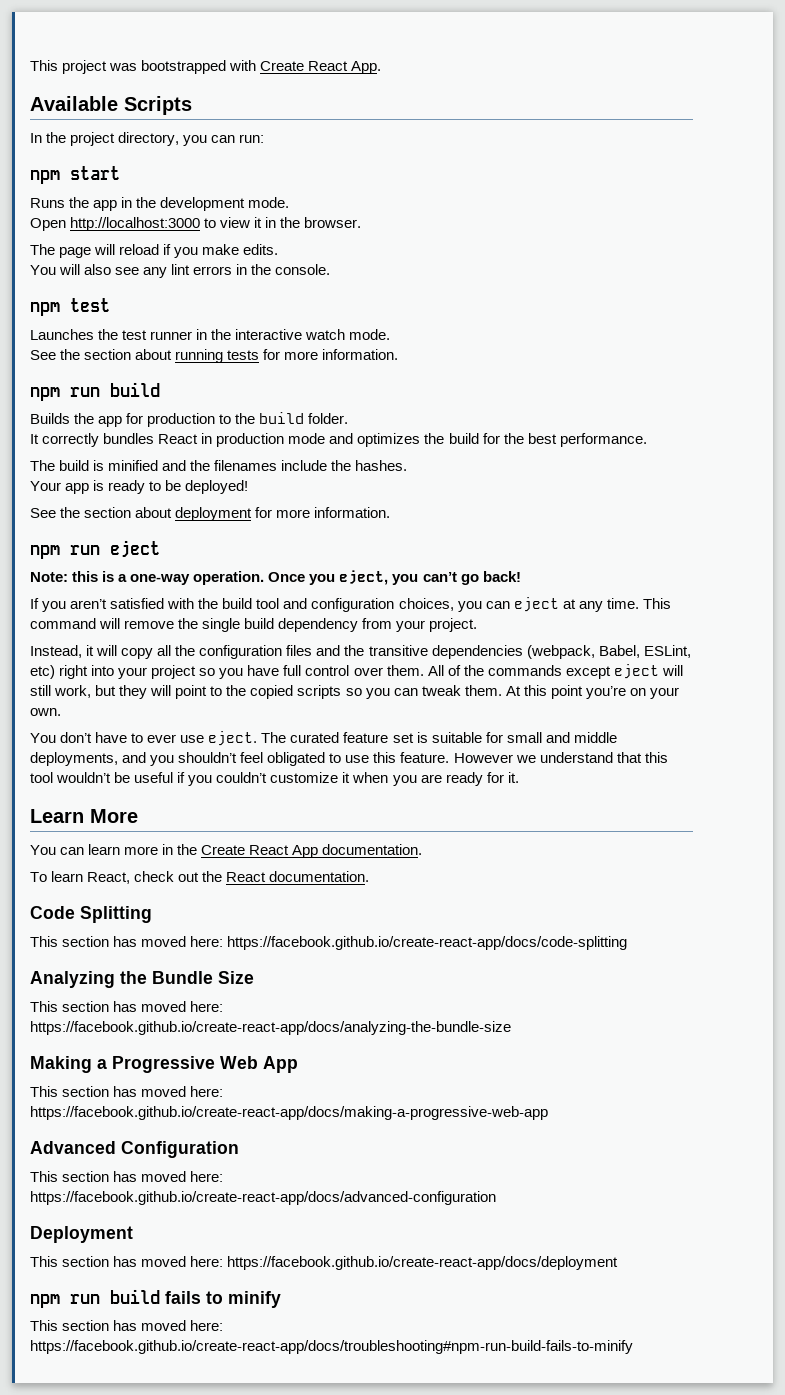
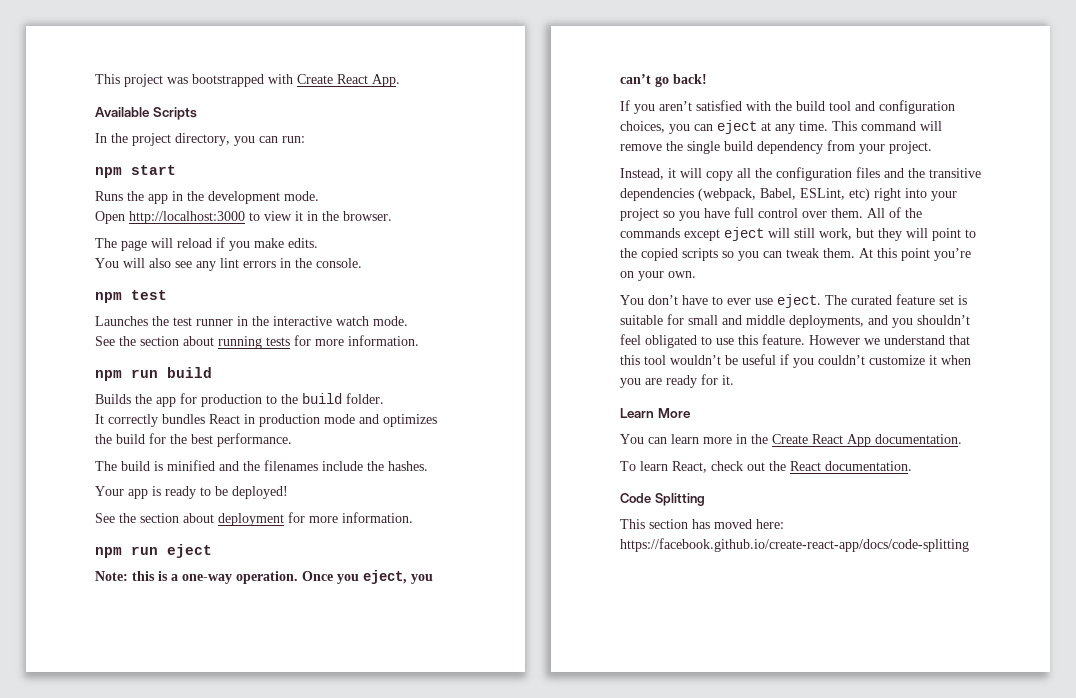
[30,971,254,988] [30,1001,224,1012] [30,1021,511,1035] [30,1056,298,1073] [30,1086,224,1097] [30,1106,548,1120] [30,1141,239,1158] [30,1171,224,1182] [30,1191,496,1205] [30,1226,133,1243] [30,1256,619,1270] [30,1289,281,1308] [30,1320,224,1331] [30,1340,633,1354] // Analyzing the Bundle Size // This section has moved here: https://facebook.github.io/create-react-app/docs/analyzing-the-bundle-size // Making a Progressive Web App // This section has moved here: https://facebook.github.io/create-react-app/docs/making-a-progressive-web-app // Advanced Configuration // This section has moved here: https://facebook.github.io/create-react-app/docs/advanced-configuration // Deployment // This section has moved here: https://facebook.github.io/create-react-app/docs/deployment // npm run build fails to minify // This section has moved here: https://facebook.github.io/create-react-app/docs/troubleshooting#npm-run-build-fails-to-minify -> (969, 545) none

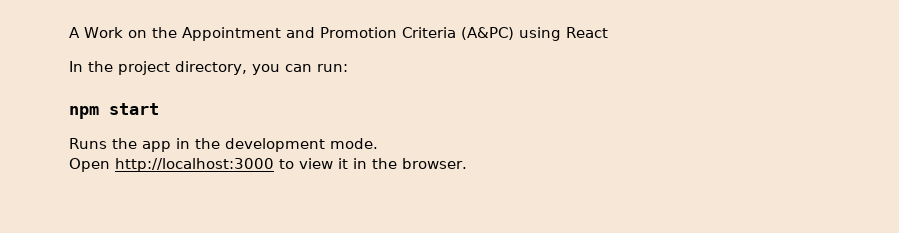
[95,74,400,87] [95,107,197,120] This project was bootstrapped with Create React App. // Available Scripts -> [69,27,608,41] A Work on the Appointment and Promotion Criteria (A&PC) using React
[95,237,318,251] [95,258,362,271] [95,290,167,303] [95,316,408,326] [95,335,419,349] [95,367,212,381] [95,393,384,407] [95,414,437,427] [95,433,292,447] [95,460,428,471] [95,486,288,499] [95,512,413,526] [95,544,212,558] [95,570,433,584] [620,74,707,87] [620,100,955,114] [620,120,942,134] [620,140,932,154] [620,167,981,181] [620,188,957,201] [620,207,922,221] [620,227,976,241] [620,248,971,261] [620,271,696,281] [620,294,967,308] [620,314,970,328] [620,334,970,348] [620,354,971,368] [620,374,734,388] [620,408,691,418] [620,434,962,447] [620,461,912,473] [620,493,705,506] [620,519,784,529] [620,538,969,552] // The page will reload if you make edits. // You will also see any lint errors in the console. // npm test // Launches the test runner in the interactive watch mode. // See the section about running tests for more information. // npm run build // Builds the app for production to the build folder. // It correctly bundles React in production mode and optimizes the build for the best performance. // The build is minified and the filenames include the hashes. // Your app is ready to be deployed! // See the section about deployment for more information. // npm run eject // Note: this is a one-way operation. Once you eject, you can’t go back! // If you aren’t satisfied with the build tool and configuration choices, you can eject at any time. This command will remove the single build dependency from your project. // Instead, it will copy all the configuration files and the transitive dependencies (webpack, Babel, ESLint, etc) right into your project so you have full control over them. All of the commands except eject will still work, but they will point to the copied scripts so you can tweak them. At this point you’re on your own. // You don’t have to ever use eject. The curated feature set is suitable for small and middle deployments, and you shouldn’t feel obligated to use this feature. However we understand that this tool wouldn’t be useful if you couldn’t customize it when you are ready for it. // Learn More // You can learn more in the Create React App documentation. // To learn React, check out the React documentation. // Code Splitting // This section has moved here: https://facebook.github.io/create-react-app/docs/code-splitting -> (467, 163) none

